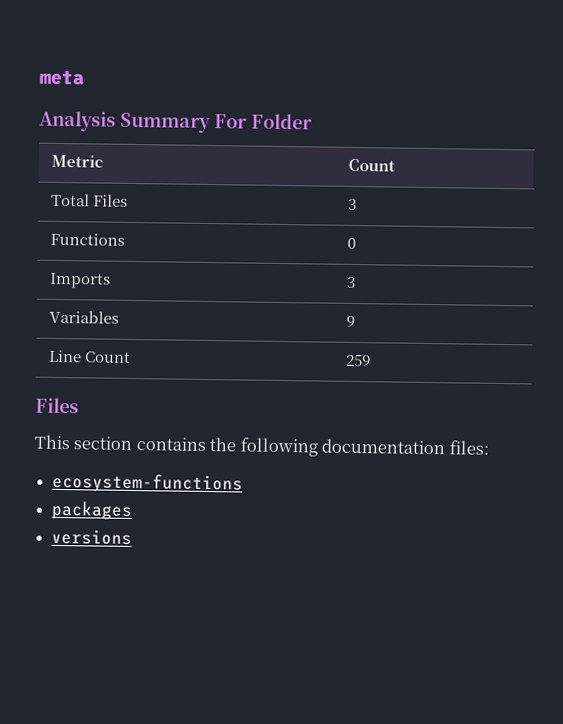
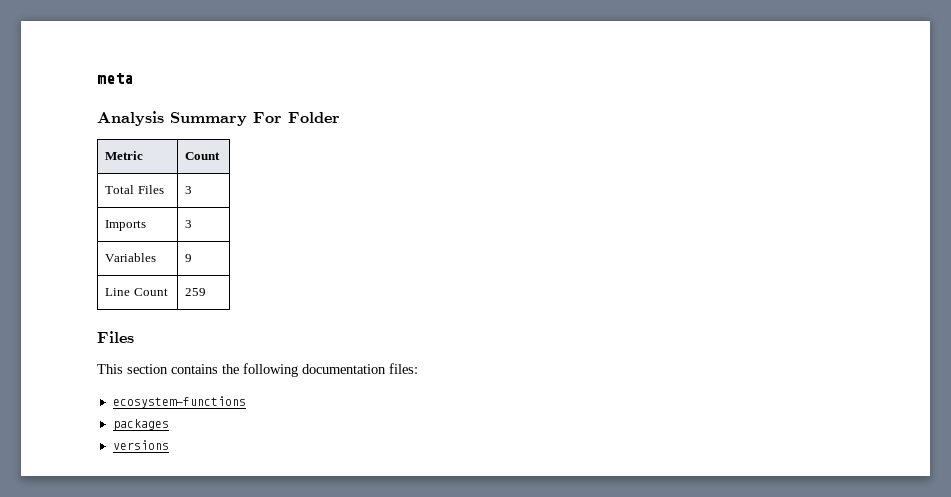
[49,232,125,246] [346,237,356,249] // Functions | 0 -> (193, 190) none

